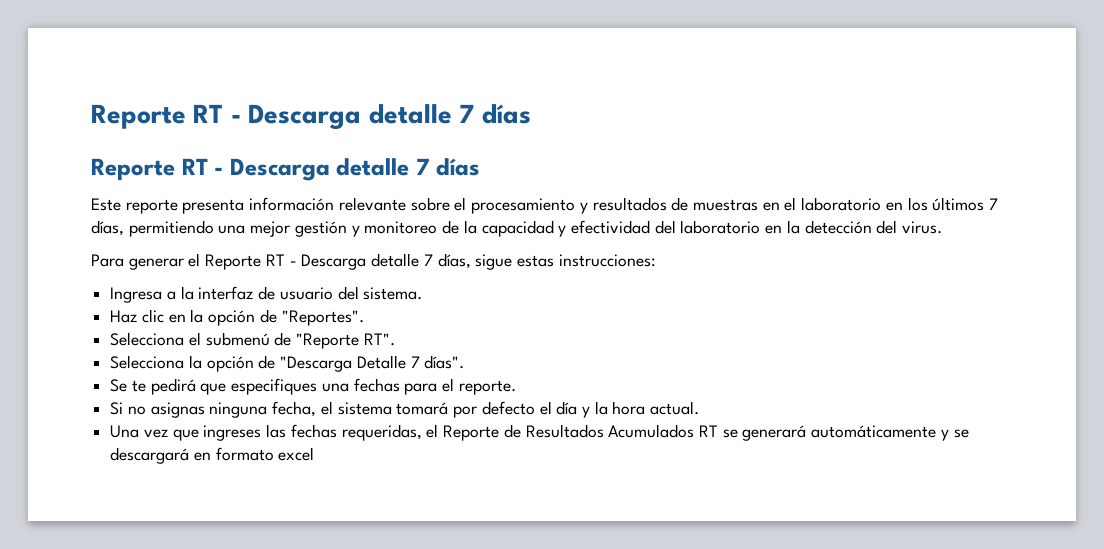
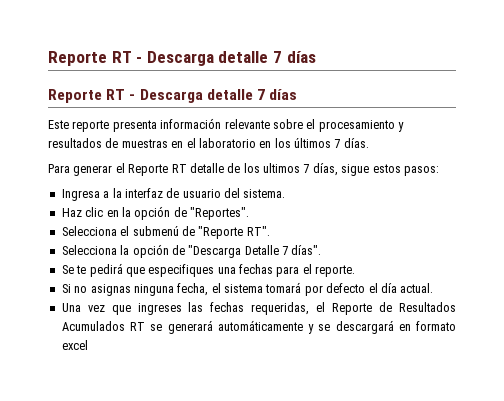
[91,220,943,237] días, permitiendo una mejor gestión y monitoreo de la capacidad y efectividad del laboratorio en la detección del virus. -> [343,138,369,148] días.
[289,253,420,270] - Descarga detalle -> [189,163,300,173] detalle de los ultimos
[516,254,656,267] estas instrucciones: -> [372,164,439,176] estos pasos:
[581,401,646,418] y la hora -> (397, 288) none

